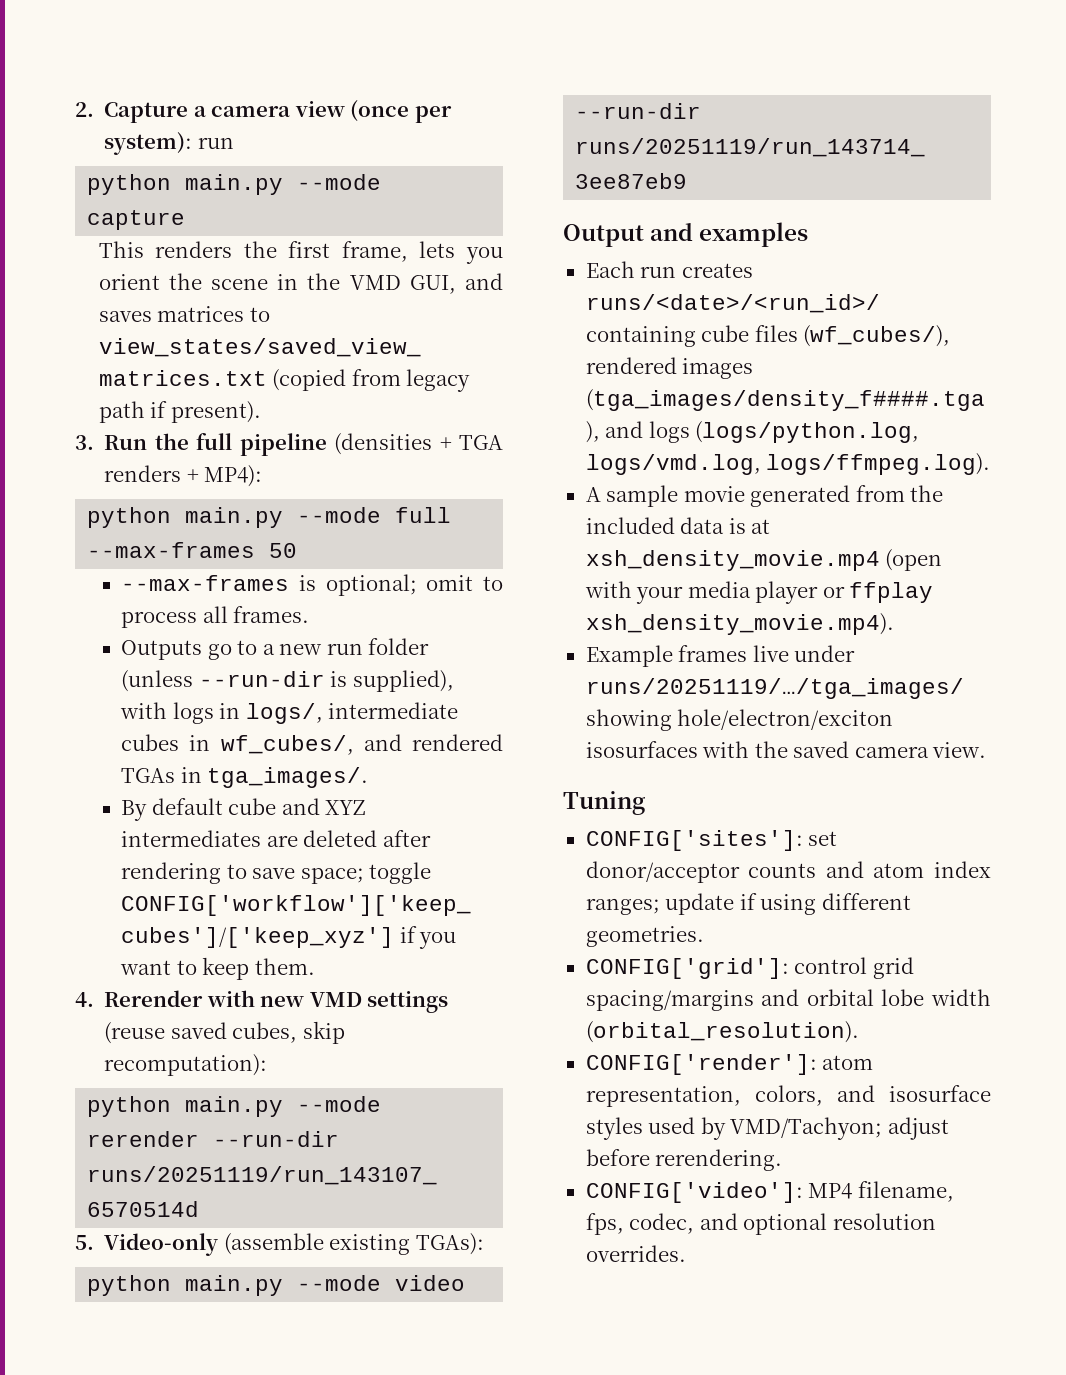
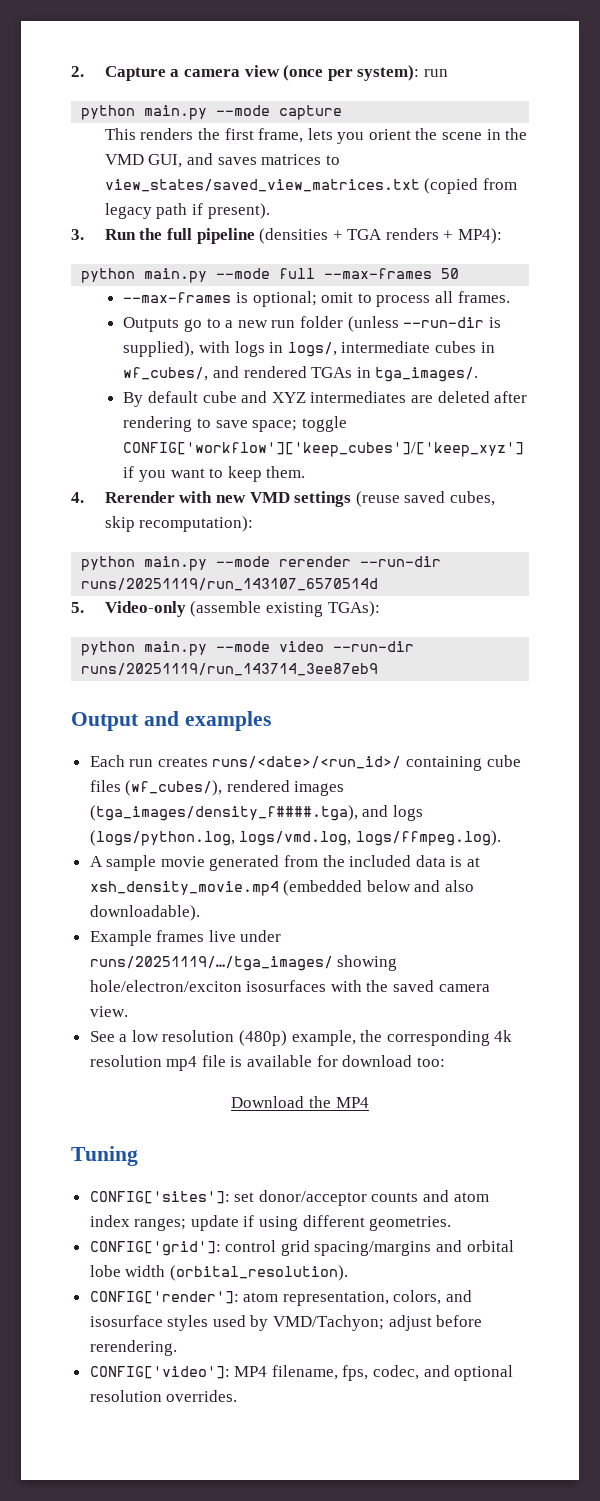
[885,549,943,571] [584,581,934,604] [585,613,894,635] (open with your media player or ffplay xsh_density_movie.mp4). -> [283,880,475,896] [89,905,200,921] (embedded below and also downloadable).
(987, 750) none -> [89,1030,513,1046] [89,1055,445,1071] [231,1096,369,1108] // See a low resolution (480p) example, the corresponding 4k resolution mp4 file is available for download too: // Download the MP4

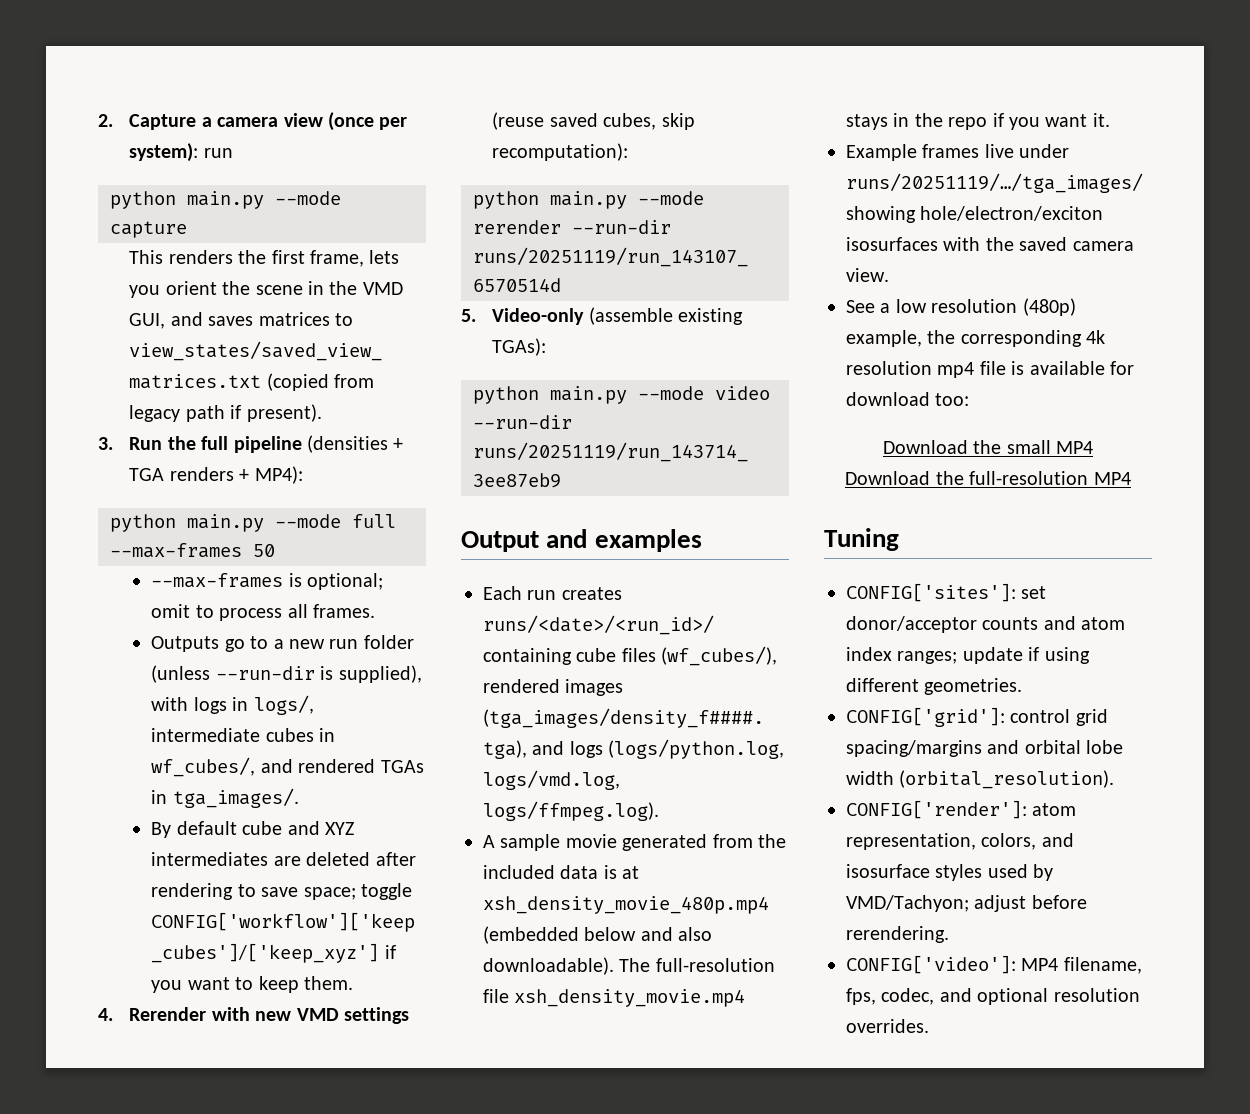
[89,881,279,896] xsh_density_movie.mp4 -> [483,896,769,914] xsh_density_movie_480p.mp4
(200, 913) none -> [619,958,775,972] [483,989,746,1007] [846,113,1110,130] The full-resolution file xsh_density_movie.mp4 stays in the repo if you want it.
(331, 1102) none -> [1006,440,1094,454] [845,471,1089,485] small MP4 // Download the full-resolution

